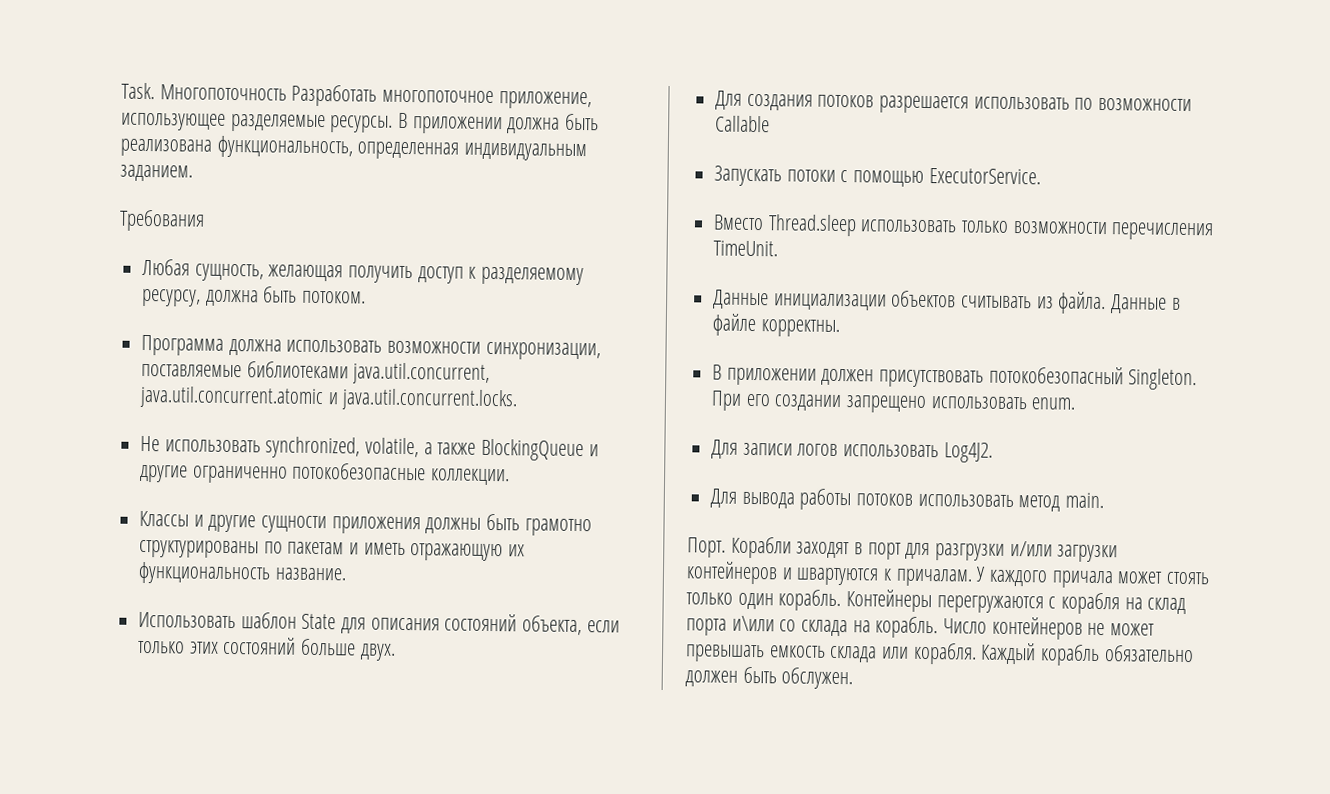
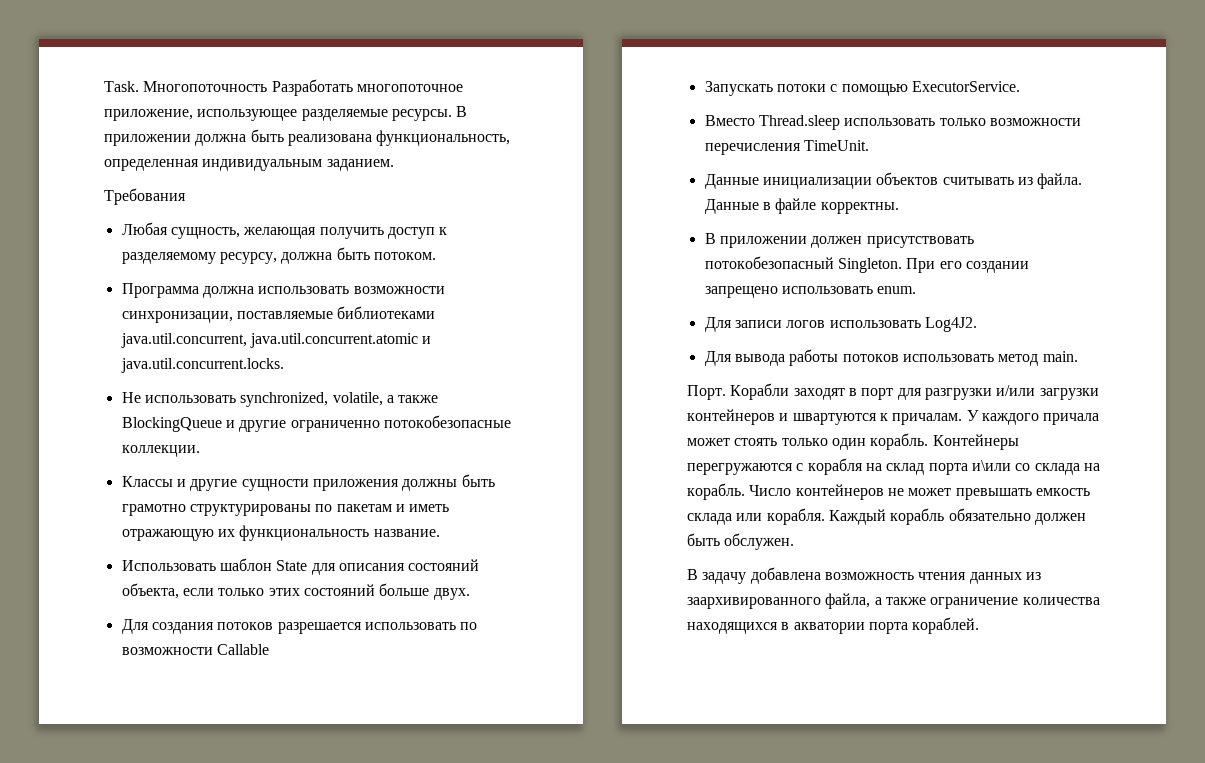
(854, 678) none -> [687,567,1041,584] [687,593,1100,609] [687,617,980,634] // В задачу добавлена возможность чтения данных из заархивированного файла, а также ограничение количества находящихся в акватории порта кораблей.

